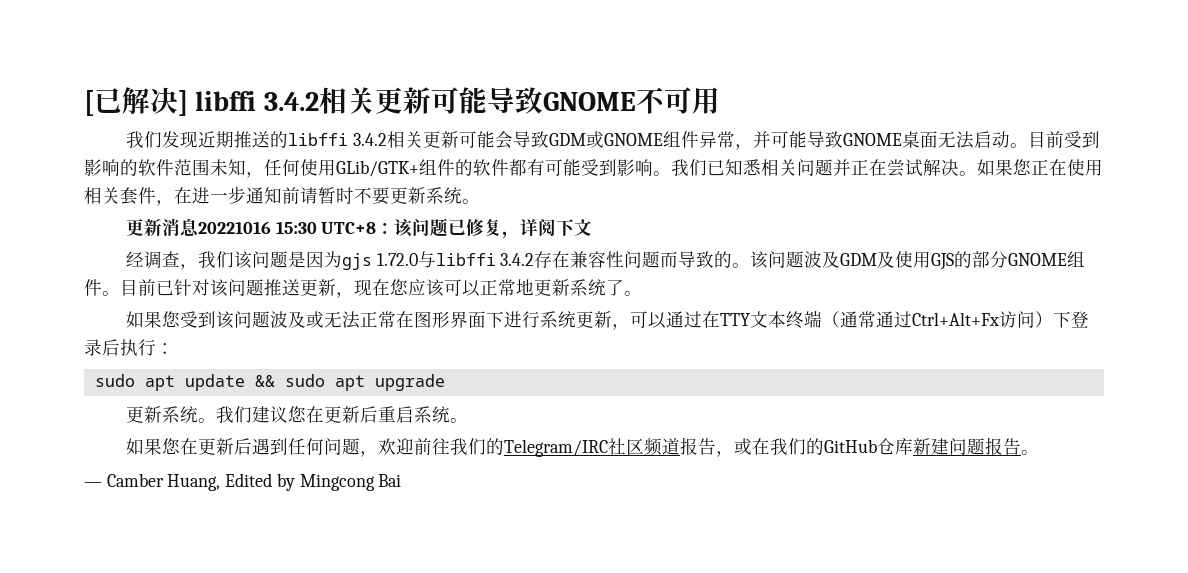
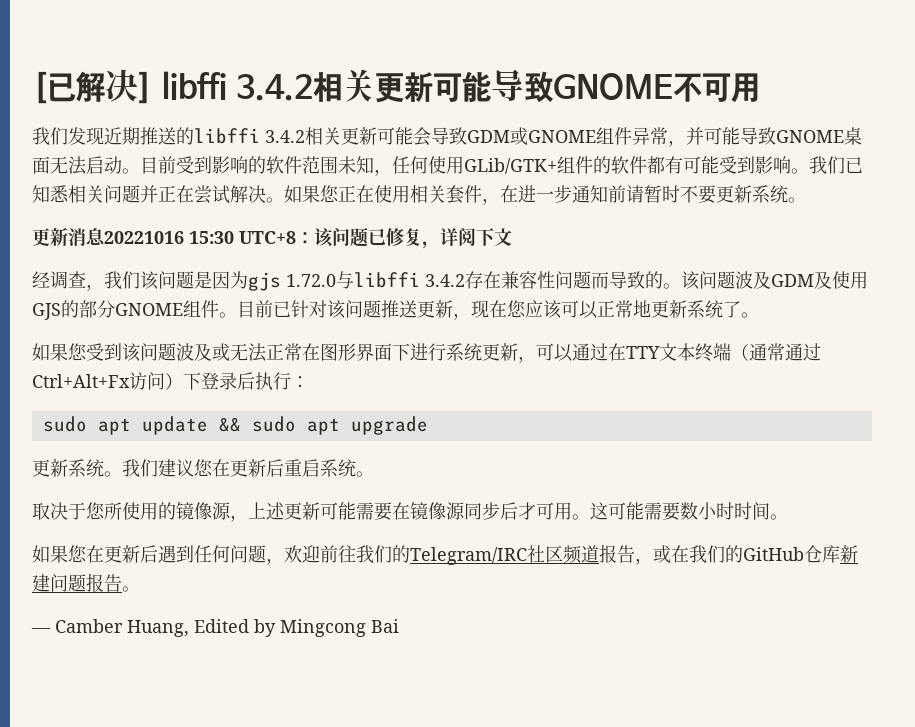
(468, 420) none -> [32,502,788,522] // 取决于您所使用的镜像源，上述更新可能需要在镜像源同步后才可用。这可能需要数小时时间。

